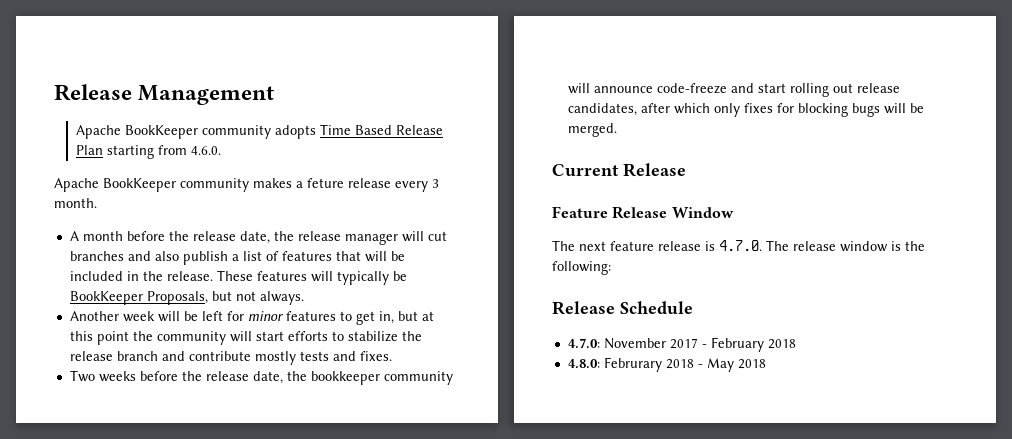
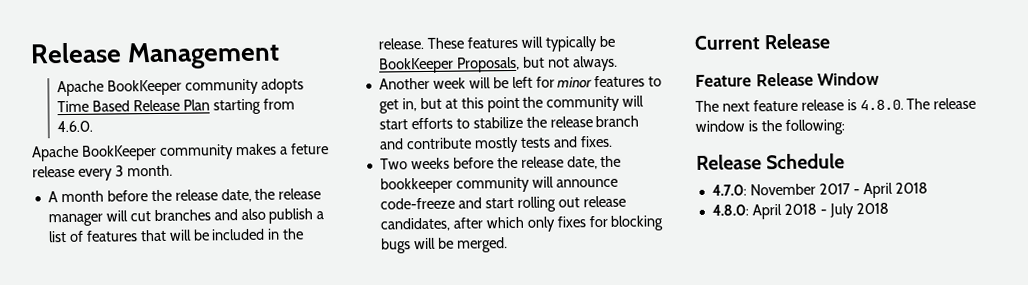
[719,240,762,251] 4.7.0. -> [859,99,904,111] 4.8.0.
[710,337,764,352] February -> [862,182,893,199] April
[603,357,662,372] Februrary -> [751,204,782,220] April
[706,358,734,372] May -> [828,203,854,219] July

